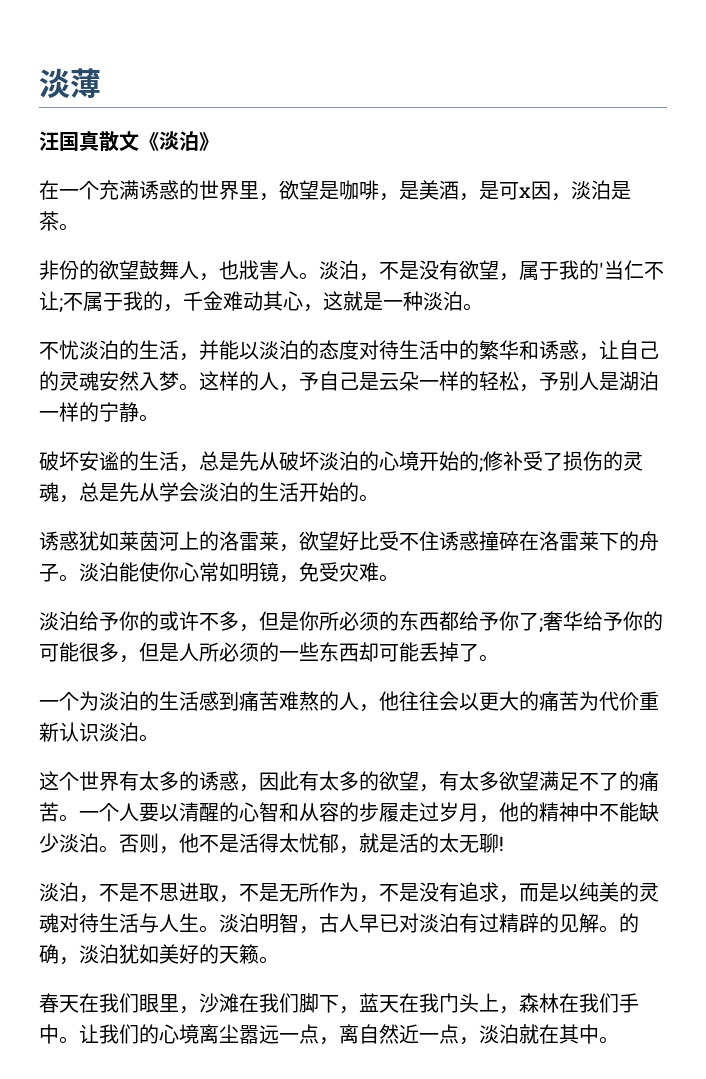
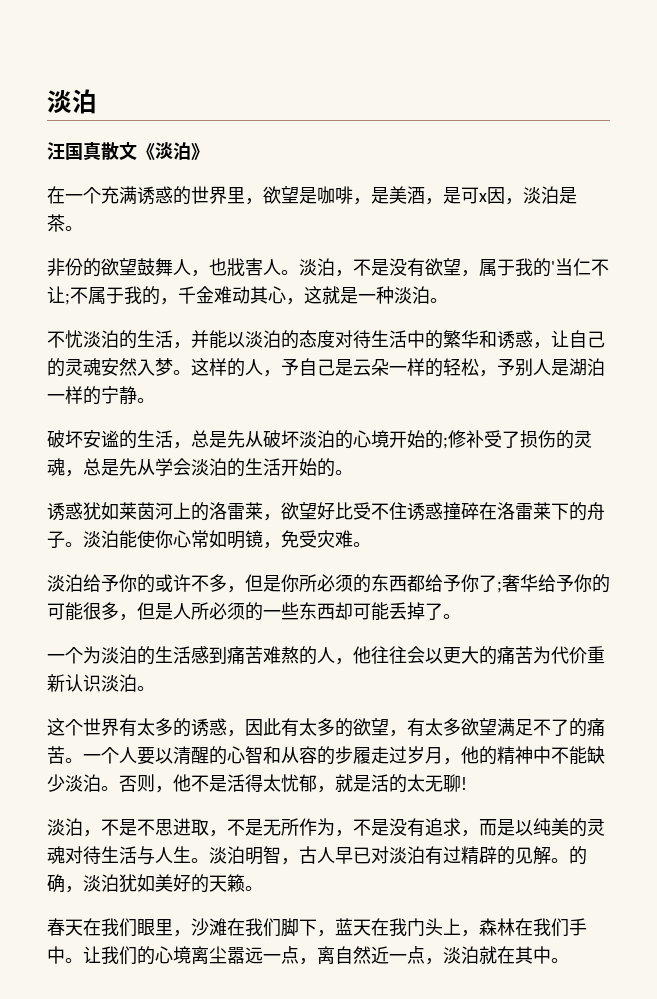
[39,68,101,99] 淡薄 -> [47,89,97,114] 淡泊

